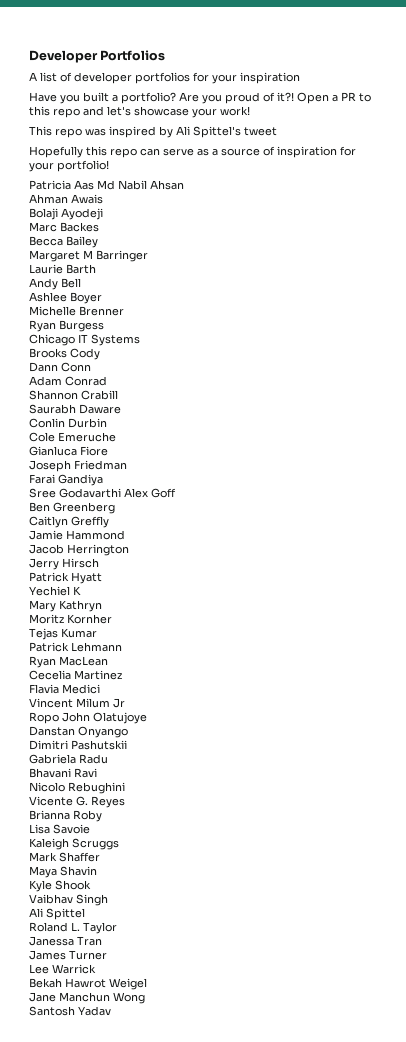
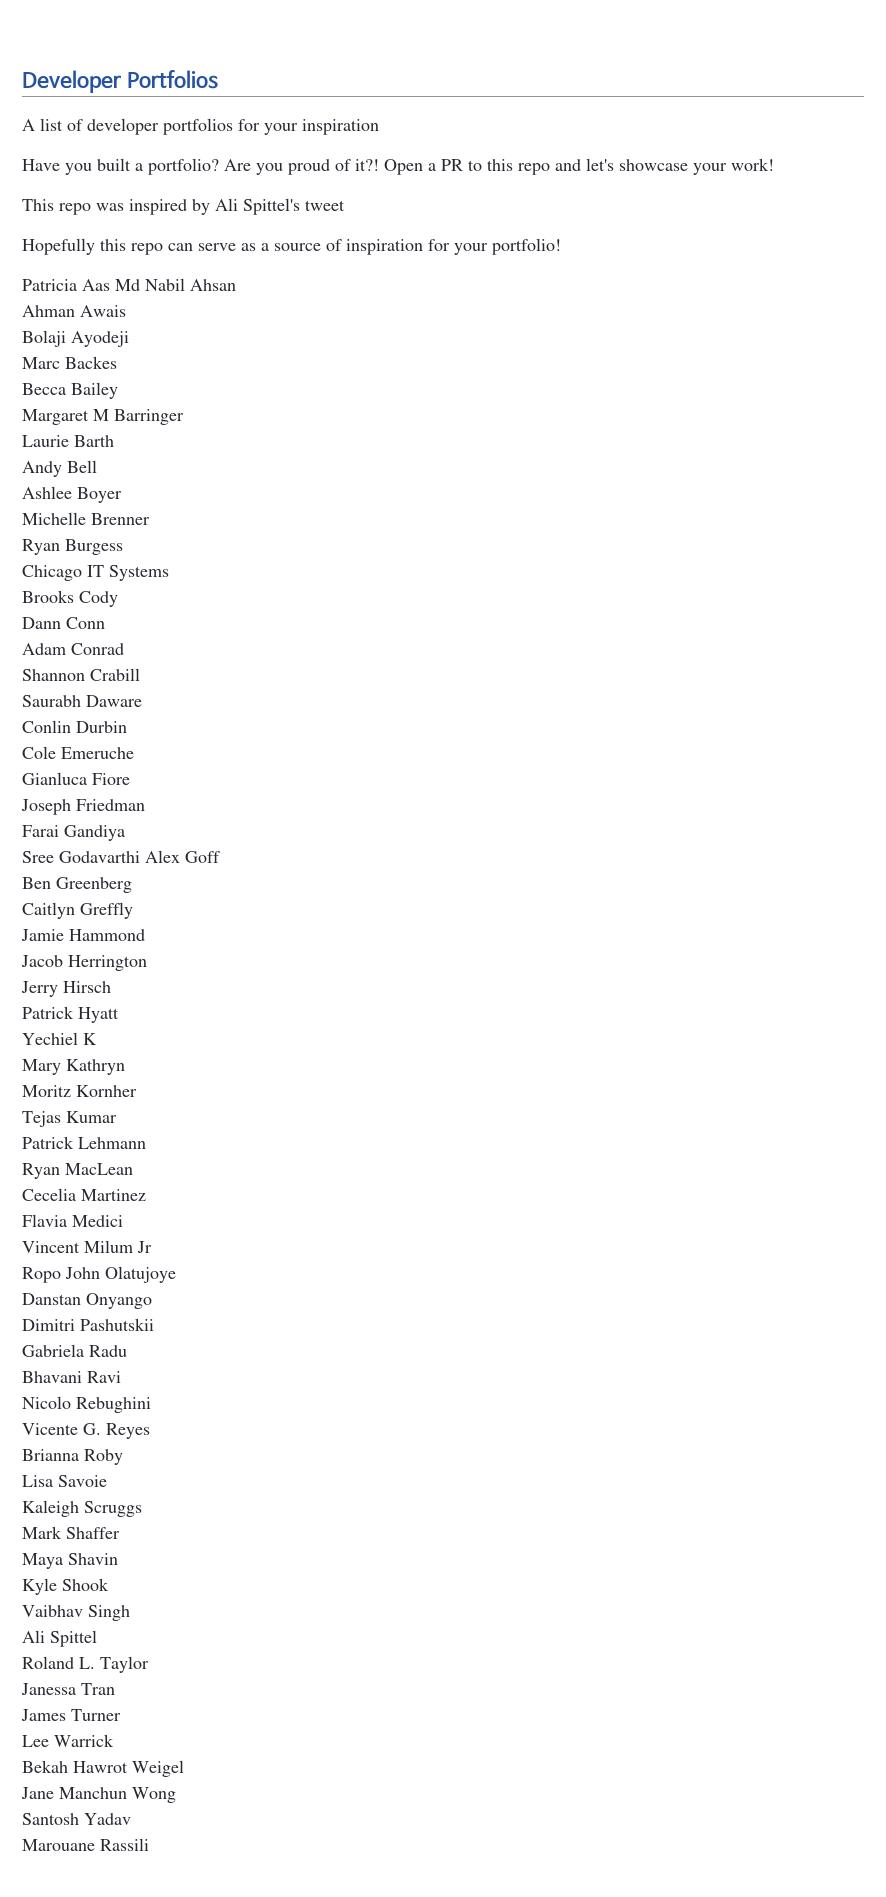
(111, 1011) none -> [22,1838,149,1851] // Marouane Rassili

